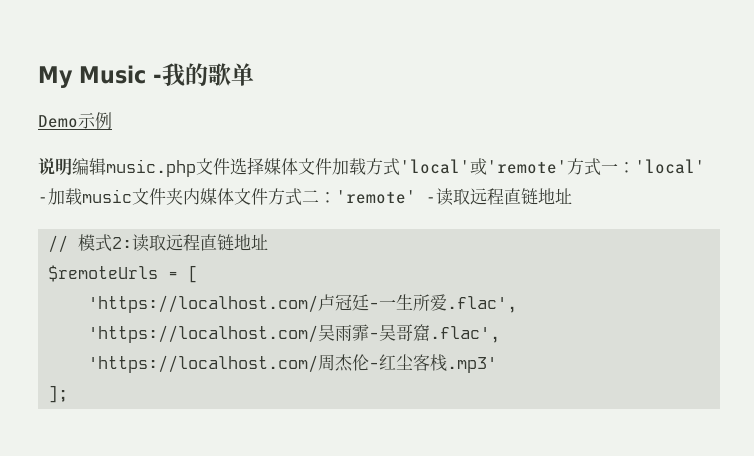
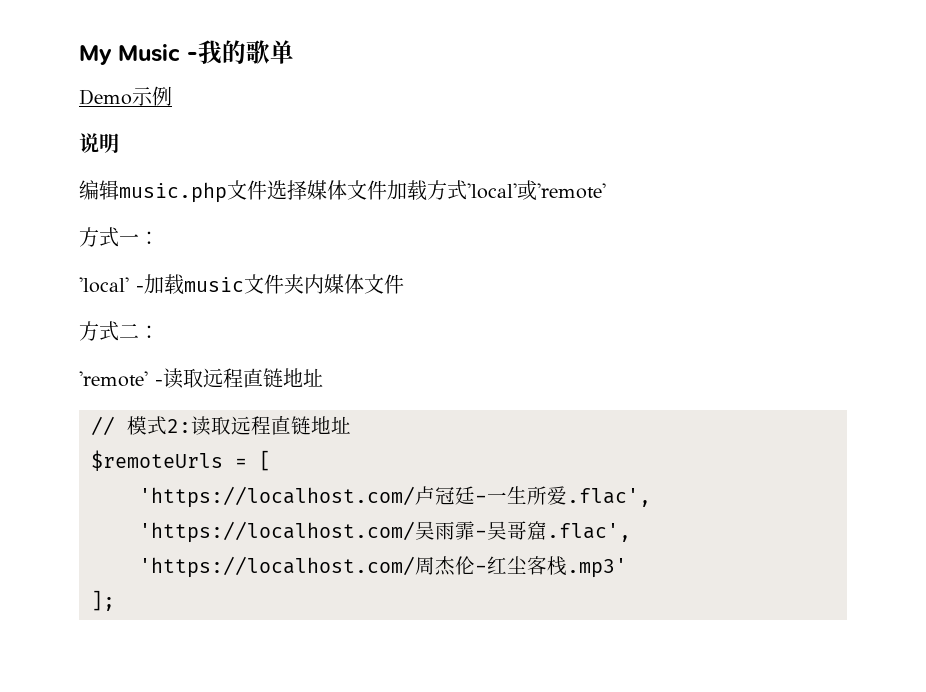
(72, 166) none -> (119, 143) //
(567, 167) none -> (606, 191) //
(635, 167) none -> (159, 238) //
(268, 196) none -> (404, 284) //
(336, 197) none -> (159, 332) //

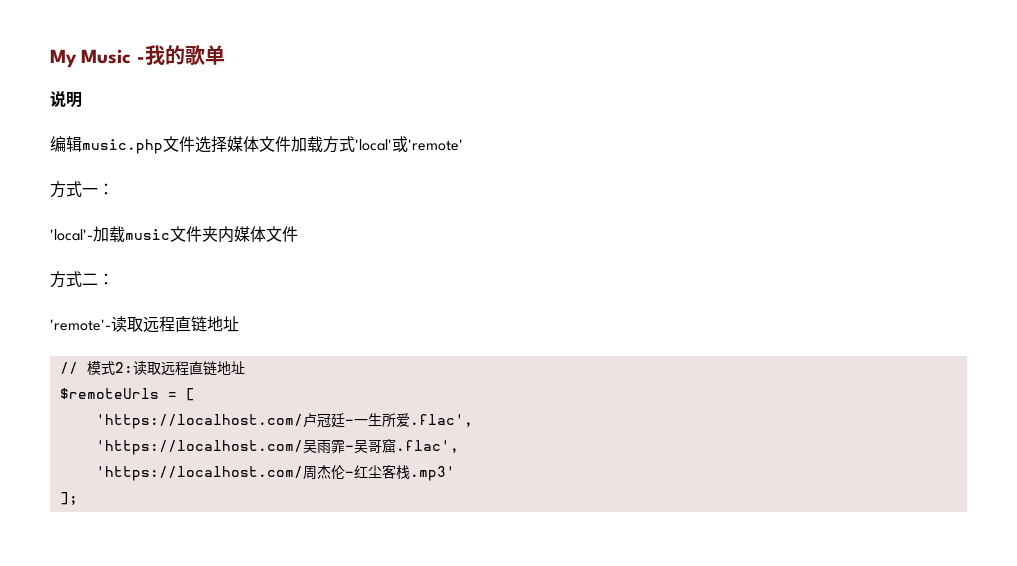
[79,86,172,106] // Demo示例 -> (225, 55) none
[79,277,144,293] 'local' - -> [50,229,93,241] 'local'-
[79,371,163,387] 'remote' - -> [50,319,111,331] 'remote'-

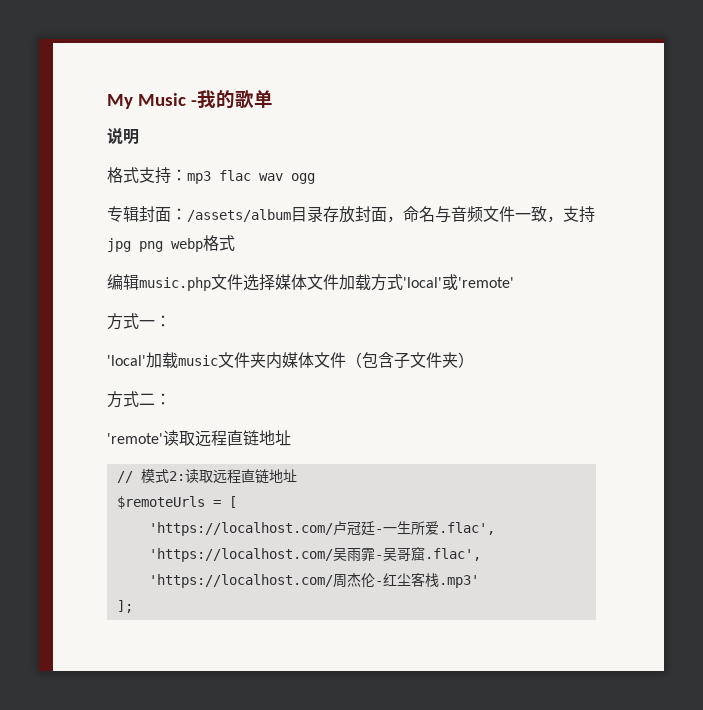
(82, 100) none -> [107,167,315,184] [107,206,595,223] [107,235,235,252] // 格式支持：mp3 flac wav ogg // 专辑封面：/assets/album目录存放封面，命名与音频文件一致，支持jpg png webp格式
[50,229,93,241] 'local'- -> [107,355,146,366] 'local'
(298, 234) none -> [346,352,474,369] （包含子文件夹）
[50,319,111,331] 'remote'- -> [107,433,163,444] 'remote'

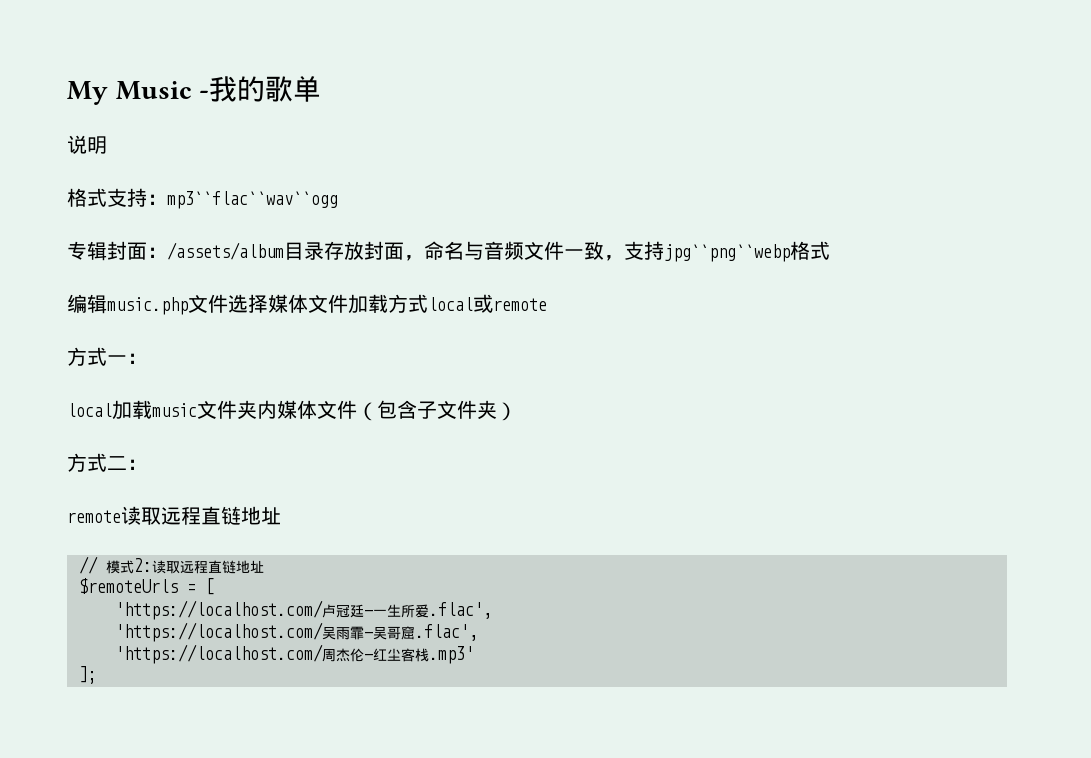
[187,170,315,184] mp3 flac wav ogg -> [167,191,338,209] mp3``flac``wav``ogg
[107,238,203,252] jpg png webp -> [664,244,790,262] jpg``png``webp
[403,274,514,290] 'local'或'remote' -> [428,294,547,313] local或remote
[107,355,146,366] 'local' -> [67,403,112,417] local
[107,433,163,444] 'remote' -> [67,510,121,523] remote

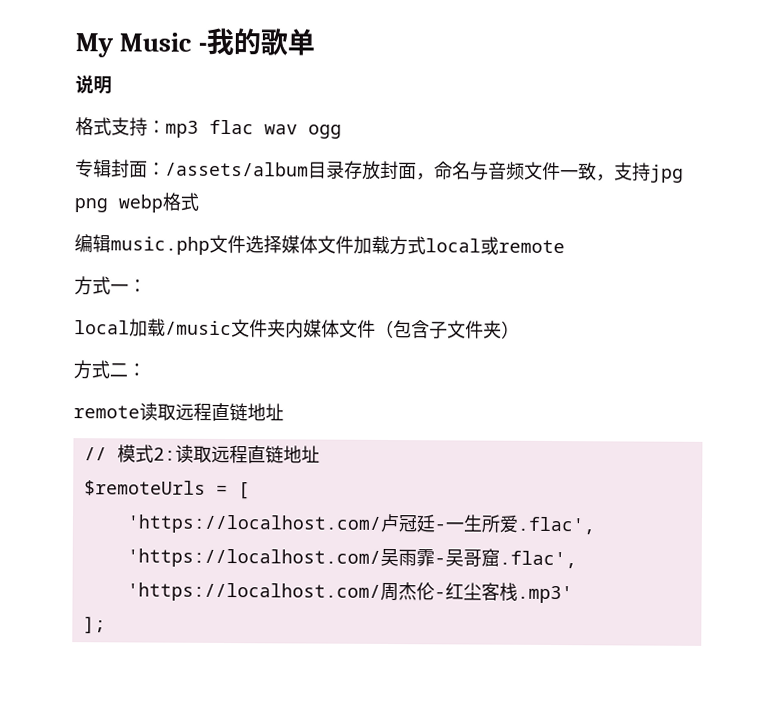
[167,191,338,209] mp3``flac``wav``ogg -> [165,119,342,139] mp3 flac wav ogg
[664,244,790,262] jpg``png``webp -> [650,164,684,183] [74,194,163,213] jpg png webp
[152,403,197,417] music -> [165,320,232,336] /music

